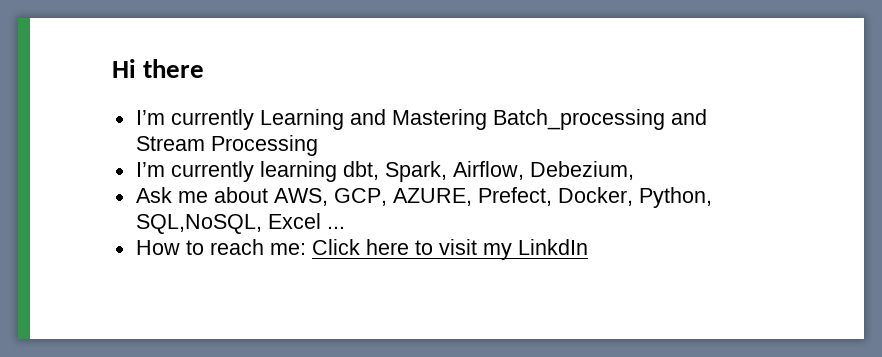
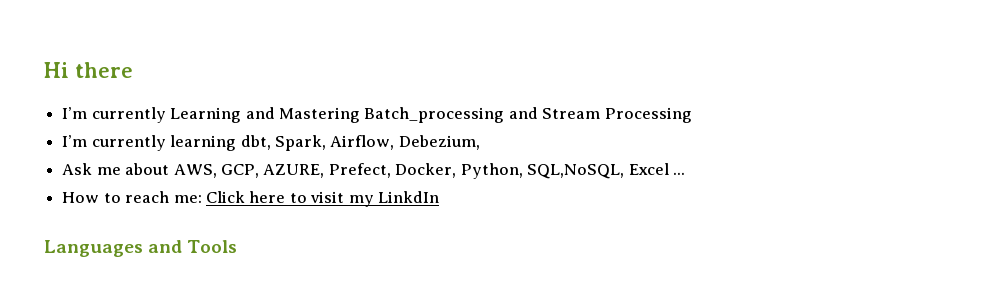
(588, 247) none -> [44,240,238,257] // Languages and Tools

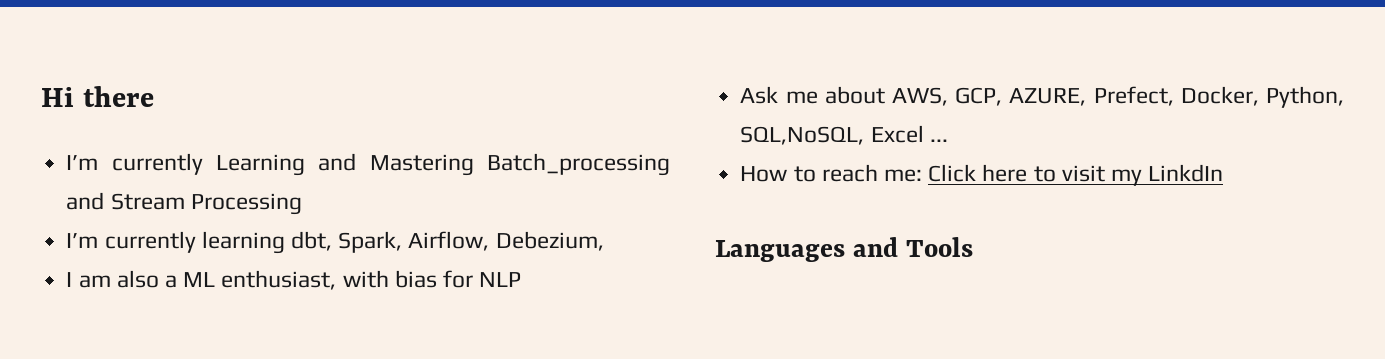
(480, 142) none -> [66,270,522,290] // I am also a ML enthusiast, with bias for NLP

